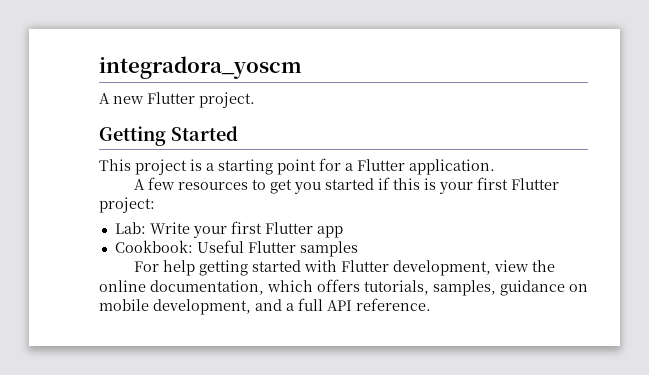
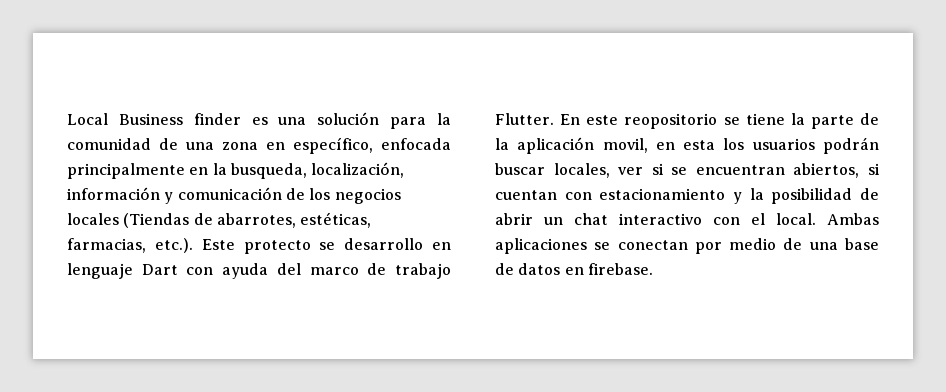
[99,56,302,79] [99,92,255,108] [99,126,238,146] [99,158,495,175] [133,177,559,194] [99,197,155,213] [114,221,343,238] [114,240,358,257] [133,260,555,276] [99,279,588,296] [99,298,431,315] integradora_yoscm // A new Flutter project. // Getting Started // This project is a starting point for a Flutter application. // A few resources to get you started if this is your first Flutter project: // Lab: Write your first Flutter app // Cookbook: Useful Flutter samples // For help getting started with Flutter development, view the online documentation, which offers tutorials, samples, guidance on mobile development, and a full API reference. -> [67,112,451,129] [67,137,451,154] [67,162,405,179] [67,187,401,204] [67,212,372,228] [67,238,451,254] [67,263,451,279] [495,113,879,129] [495,137,879,154] [495,163,880,178] [495,188,880,204] [495,213,879,225] [495,238,879,254] [495,263,653,275] Local Business finder es una solución para la comunidad de una zona en específico, enfocada principalmente en la busqueda, localización, información y comunicación de los negocios locales (Tiendas de abarrotes, estéticas, farmacias, etc.). Este protecto se desarrollo en lenguaje Dart con ayuda del marco de trabajo Flutter. En este reopositorio se tiene la parte de la aplicación movil, en esta los usuarios podrán buscar locales, ver si se encuentran abiertos, si cuentan con estacionamiento y la posibilidad de abrir un chat interactivo con el local. Ambas aplicaciones se conectan por medio de una base de datos en firebase.

